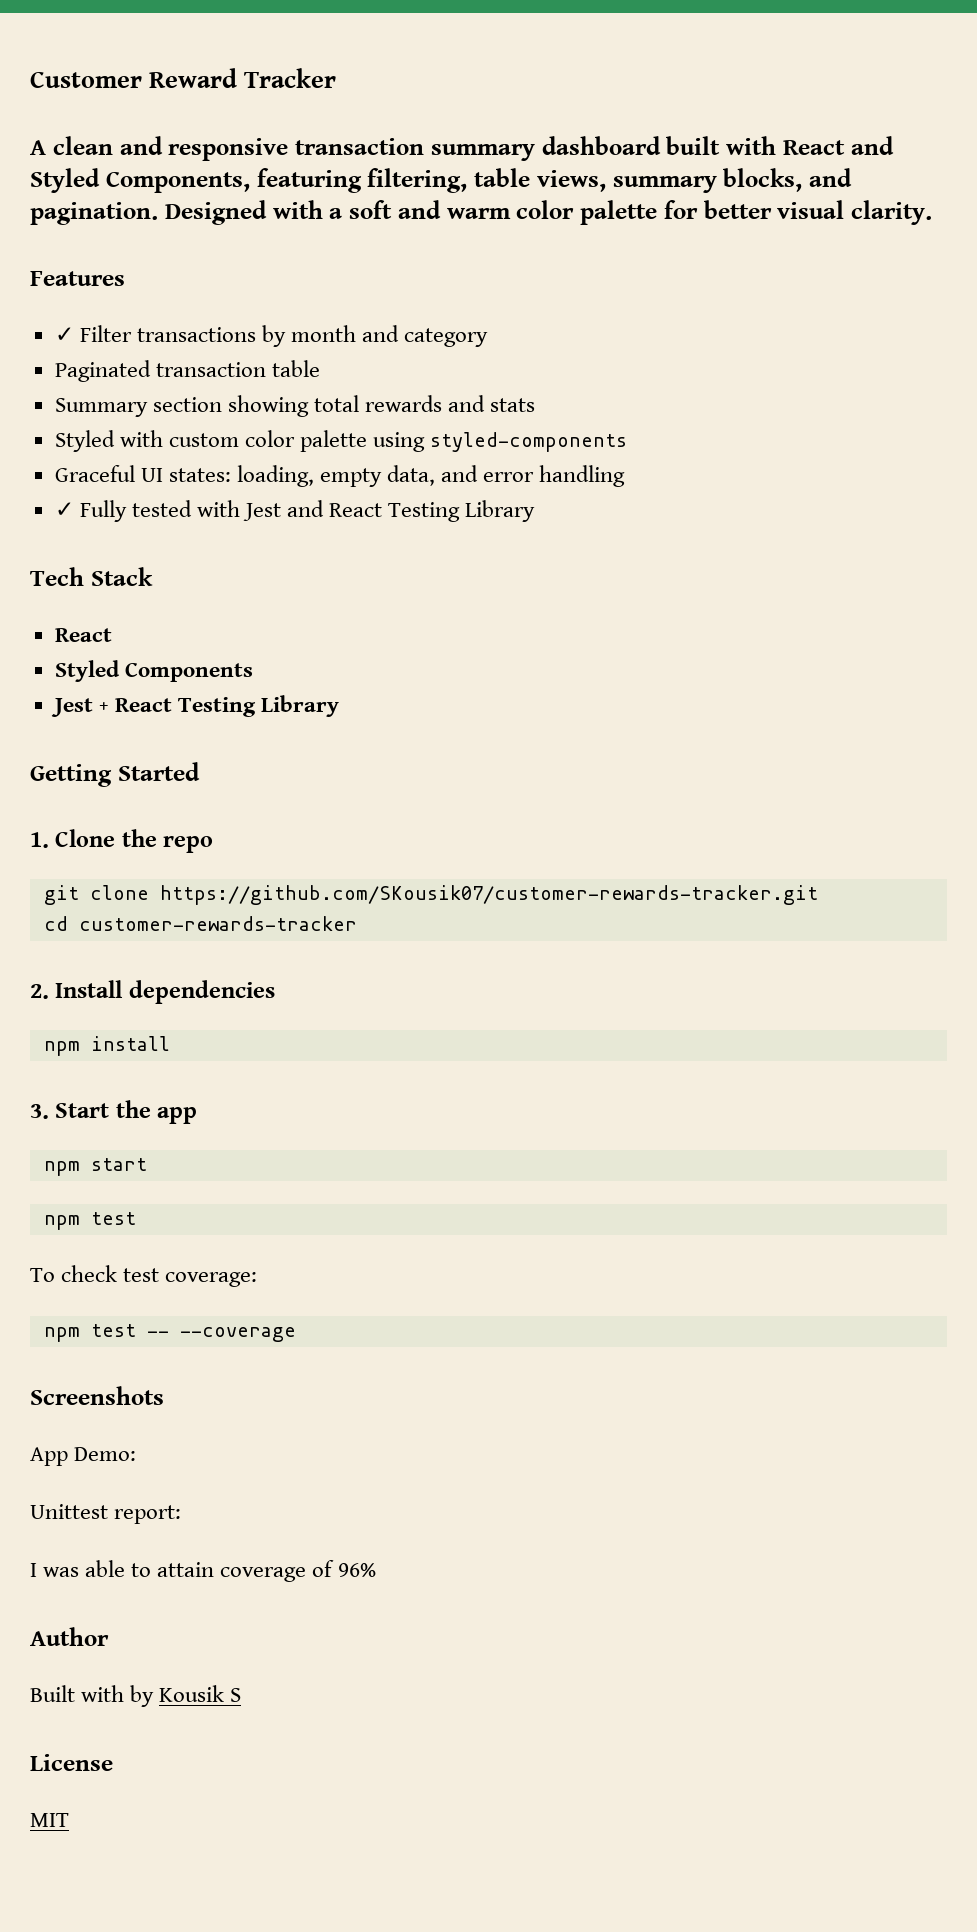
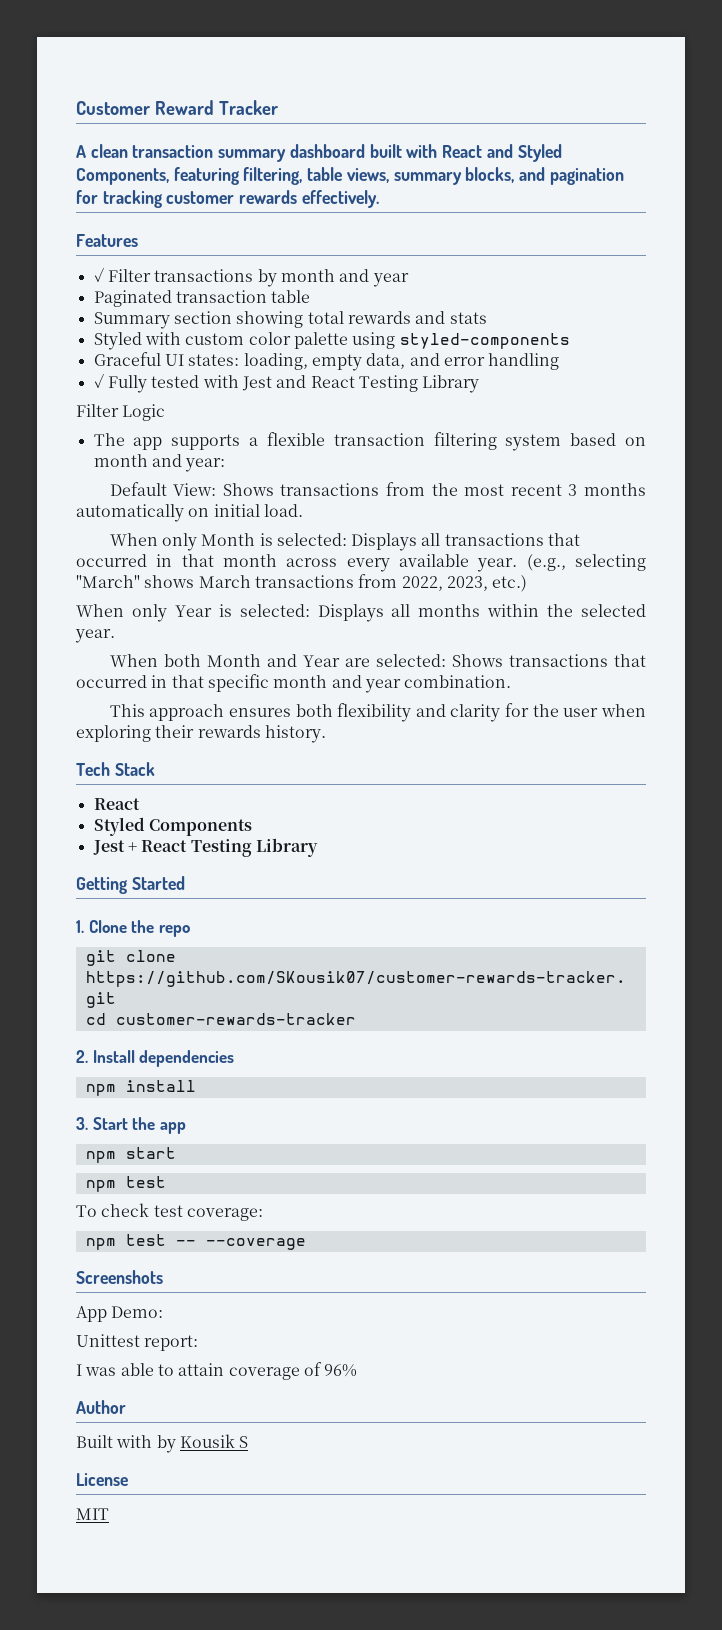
[119,136,289,161] and responsive -> (128, 151) none
[30,200,932,225] pagination. Designed with a soft and warm color palette for better visual clarity. -> [549,168,624,185] [76,190,379,208] pagination for tracking customer rewards effectively.
[404,328,489,347] category -> [372,273,409,287] year
(536, 511) none -> [76,404,166,421] [93,432,646,451] [93,454,226,472] [109,482,646,496] [76,504,303,522] [109,533,581,551] [76,554,646,572] [76,574,528,592] [76,604,647,622] [75,629,115,643] [109,654,646,667] [76,674,512,693] [109,703,646,722] [76,725,326,743] // Filter Logic // The app supports a flexible transaction filtering system based on month and year: // Default View: Shows transactions from the most recent 3 months automatically on initial load. // When only Month is selected: Displays all transactions that occurred in that month across every available year. (e.g., selecting "March" shows March transactions from 2022, 2023, etc.) // When only Year is selected: Displays all months within the selected year. // When both Month and Year are selected: Shows transactions that occurred in that specific month and year combination. // This approach ensures both flexibility and clarity for the user when exploring their rewards history.

